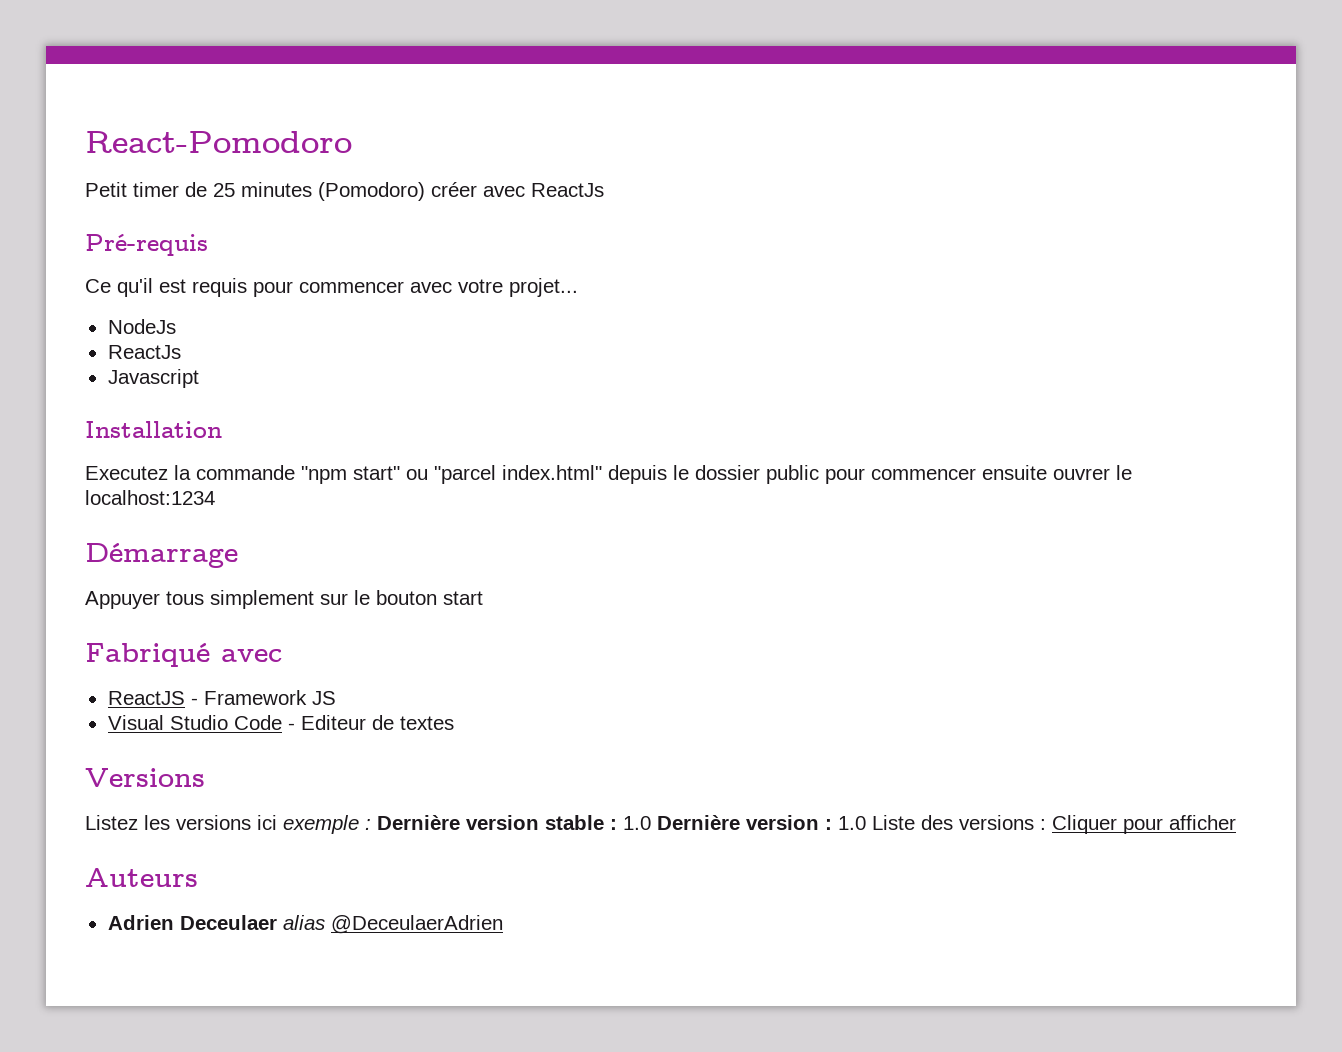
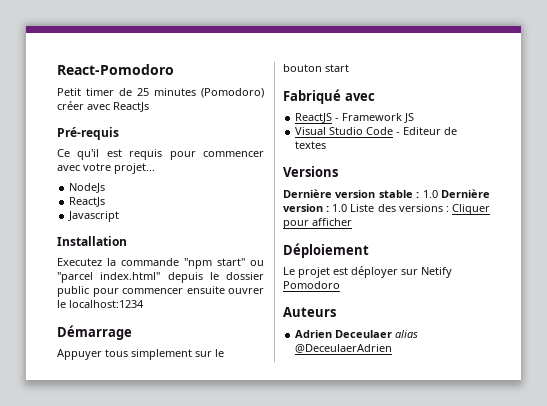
[85,815,371,834] Listez les versions ici exemple : -> (338, 171) none
(1236, 822) none -> [283,243,369,258] [283,266,452,278] [283,281,340,289] // Déploiement // Le projet est déployer sur Netify Pomodoro

